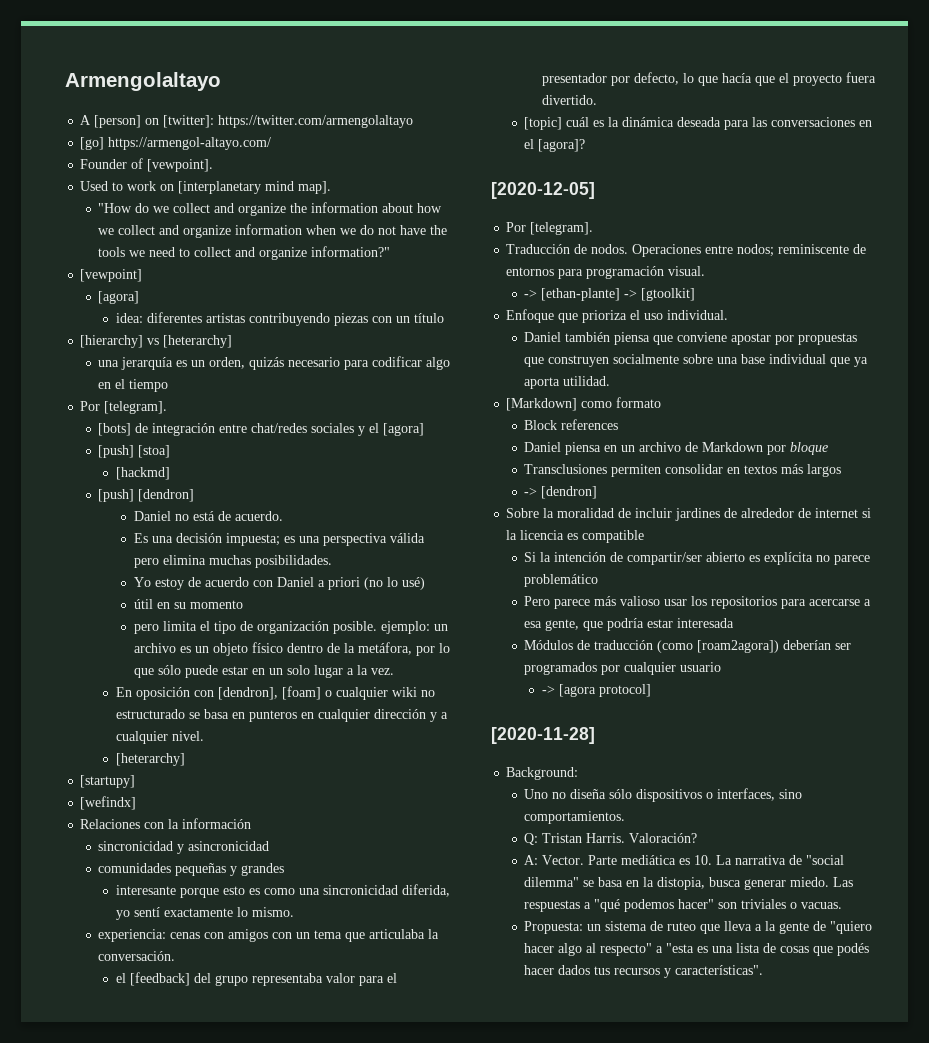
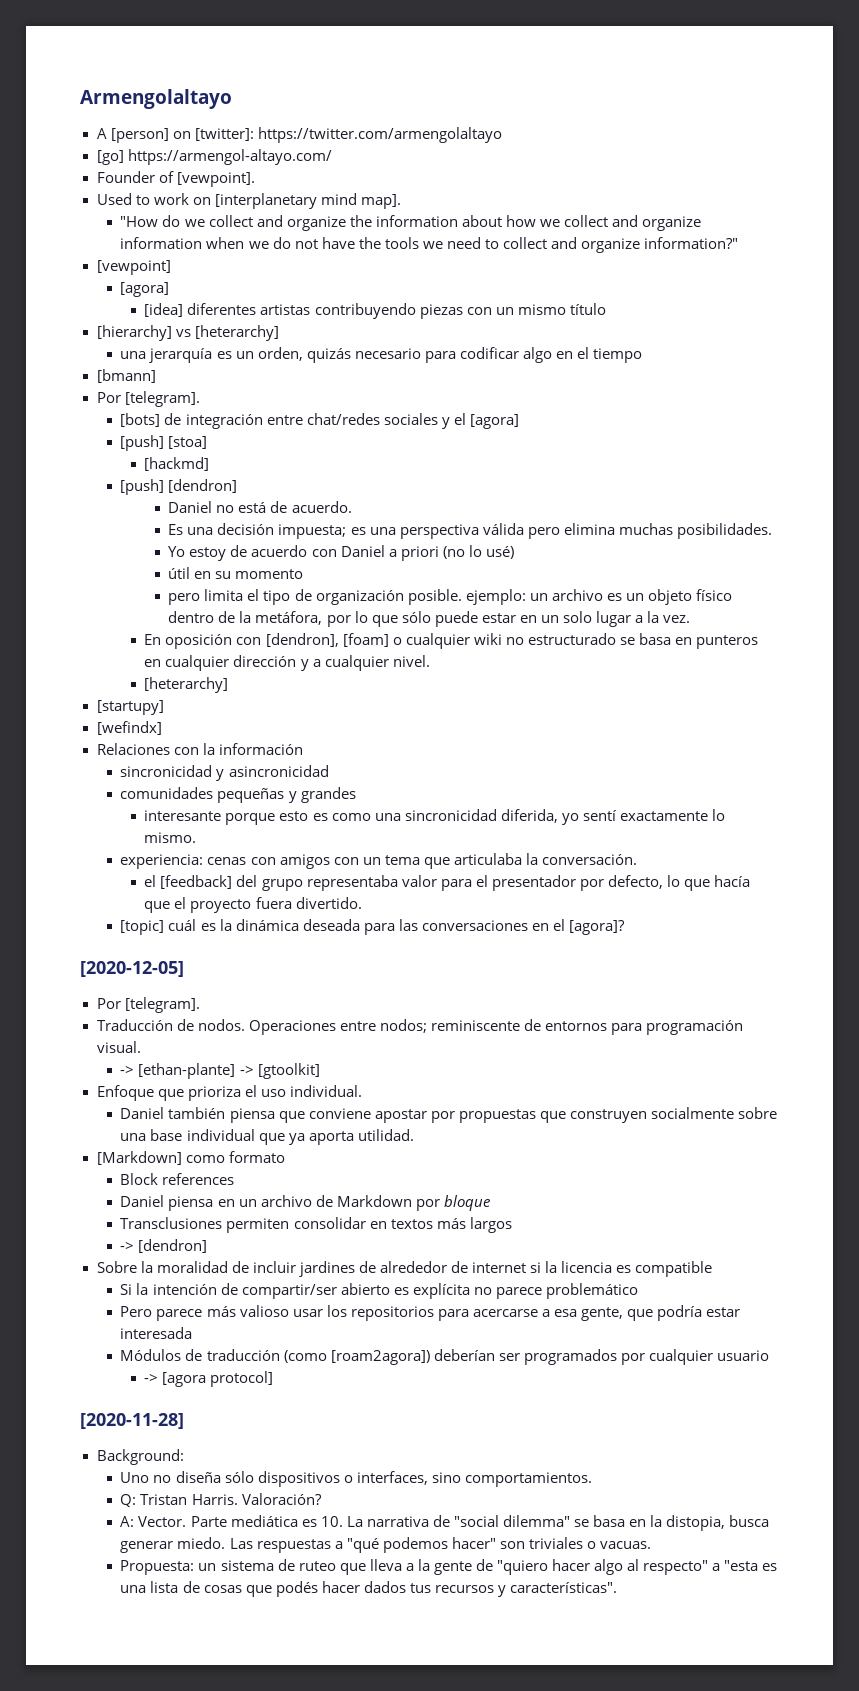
[115,313,143,323] idea: -> [144,303,184,317] [idea]
(410, 319) none -> [517,304,566,315] mismo
(169, 385) none -> [96,369,156,383] // [bmann]

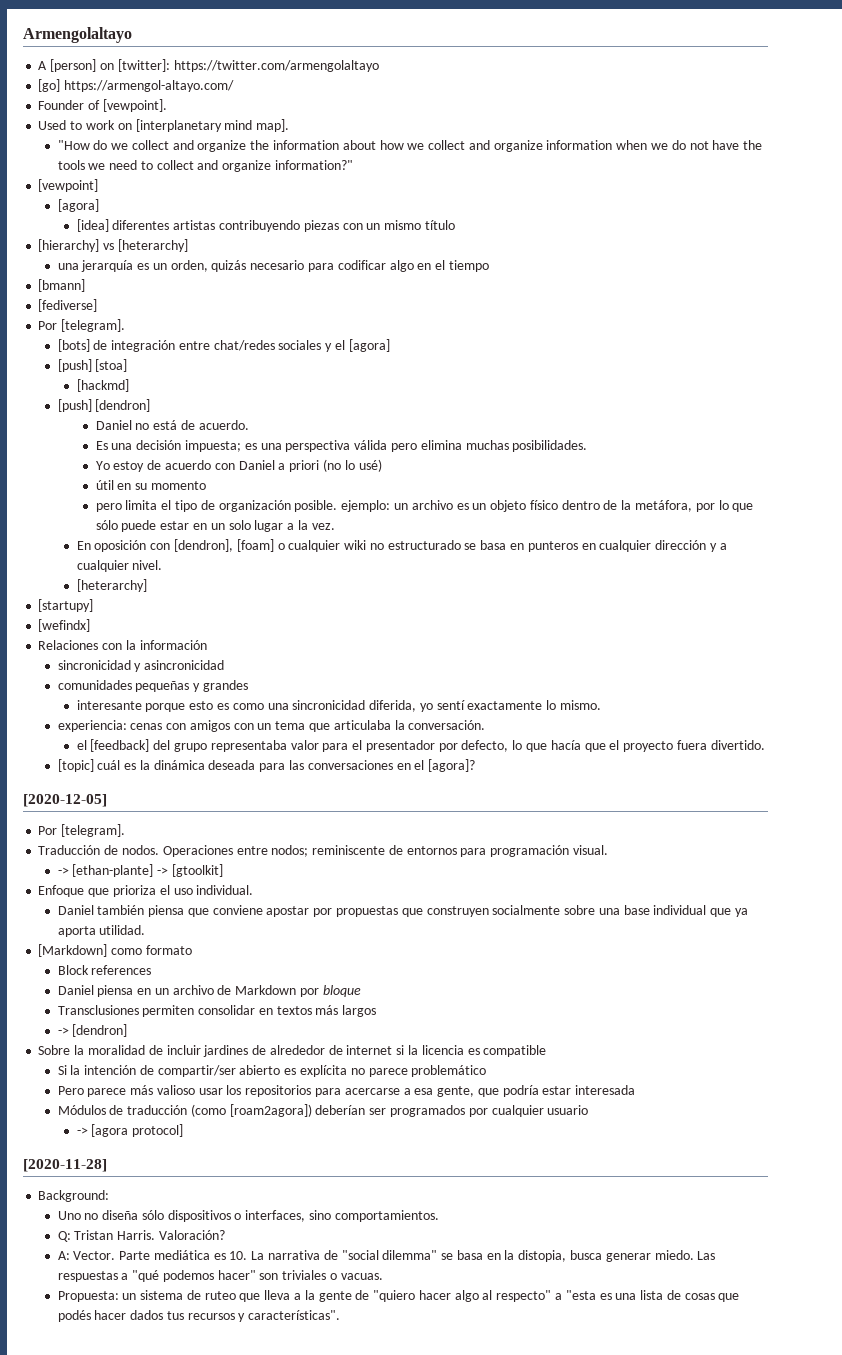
(156, 376) none -> [38,299,98,312] // [fediverse]

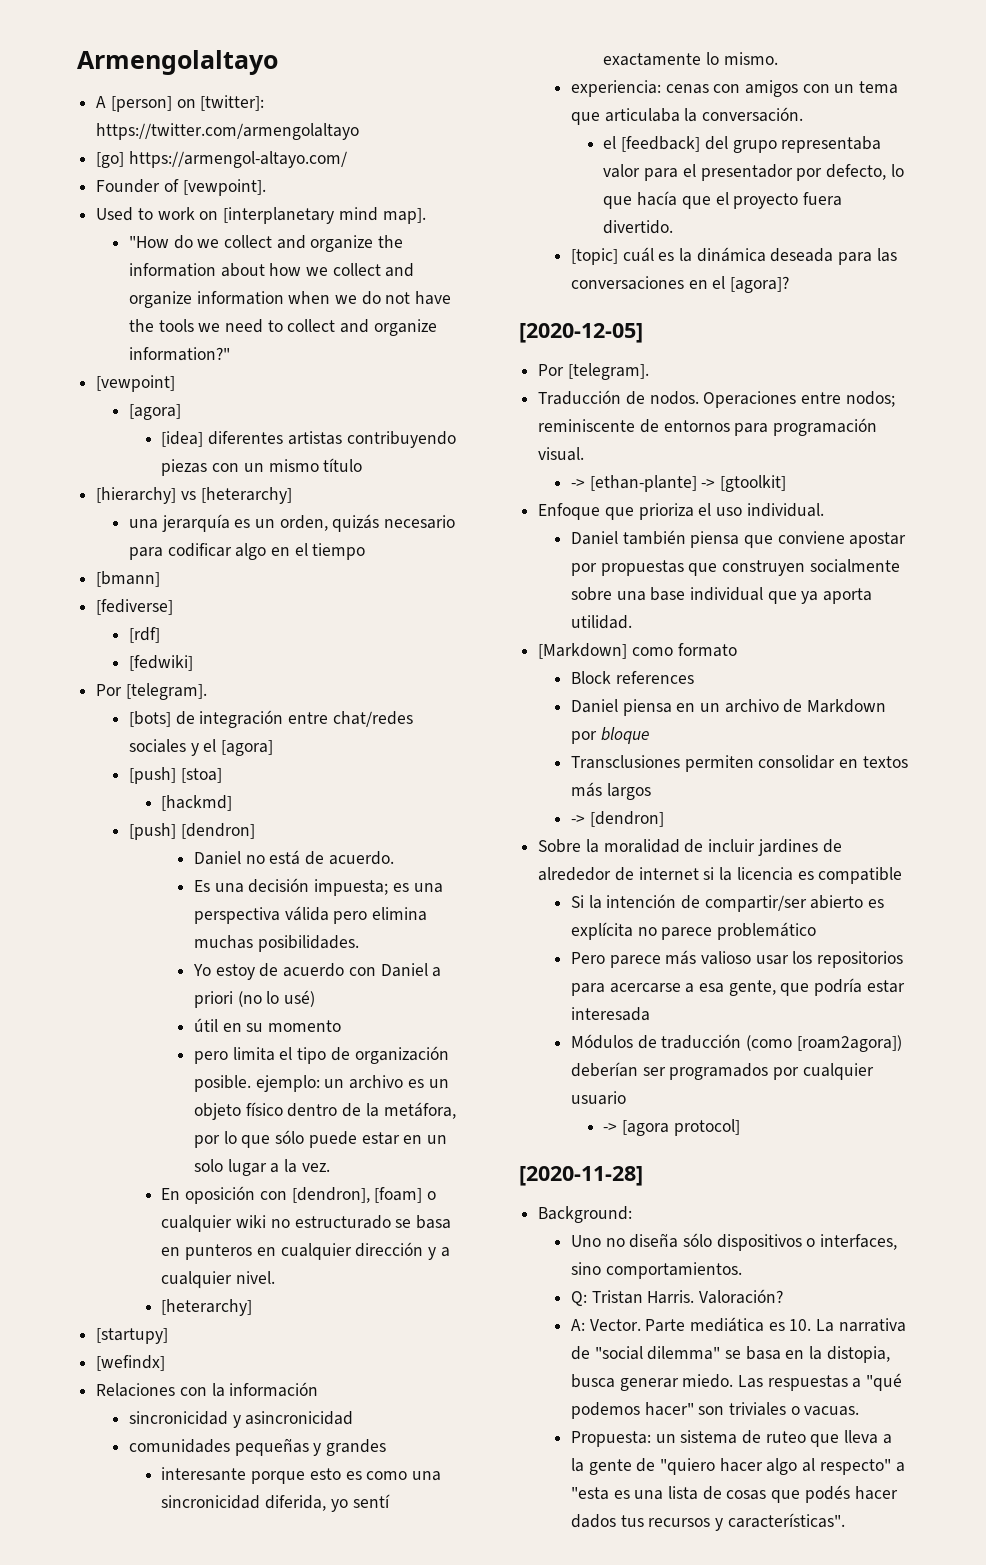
(98, 305) none -> [128,627,160,643] [128,655,193,671] // [rdf] // [fedwiki]

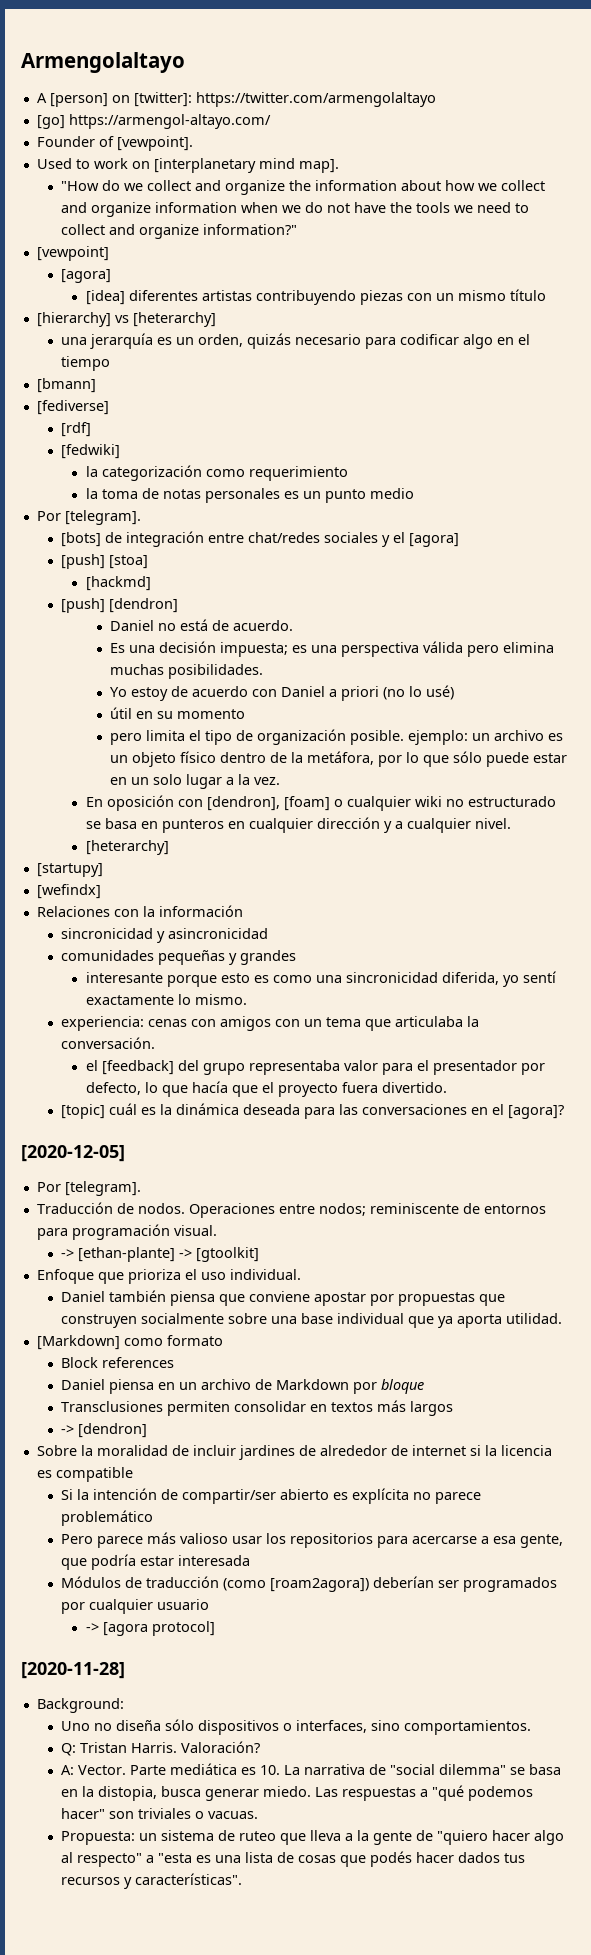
(193, 663) none -> [85,465,348,481] [85,488,414,503] // la categorización como requerimiento // la toma de notas personales es un punto medio

